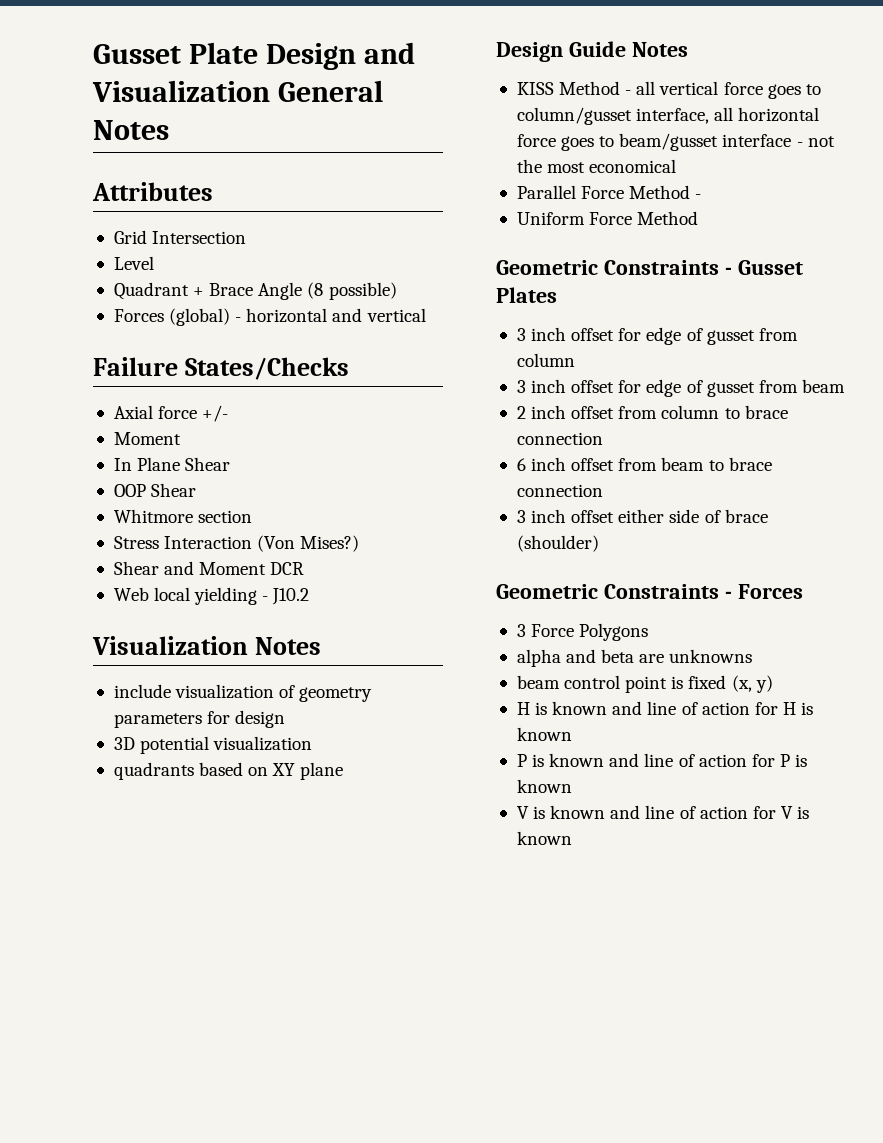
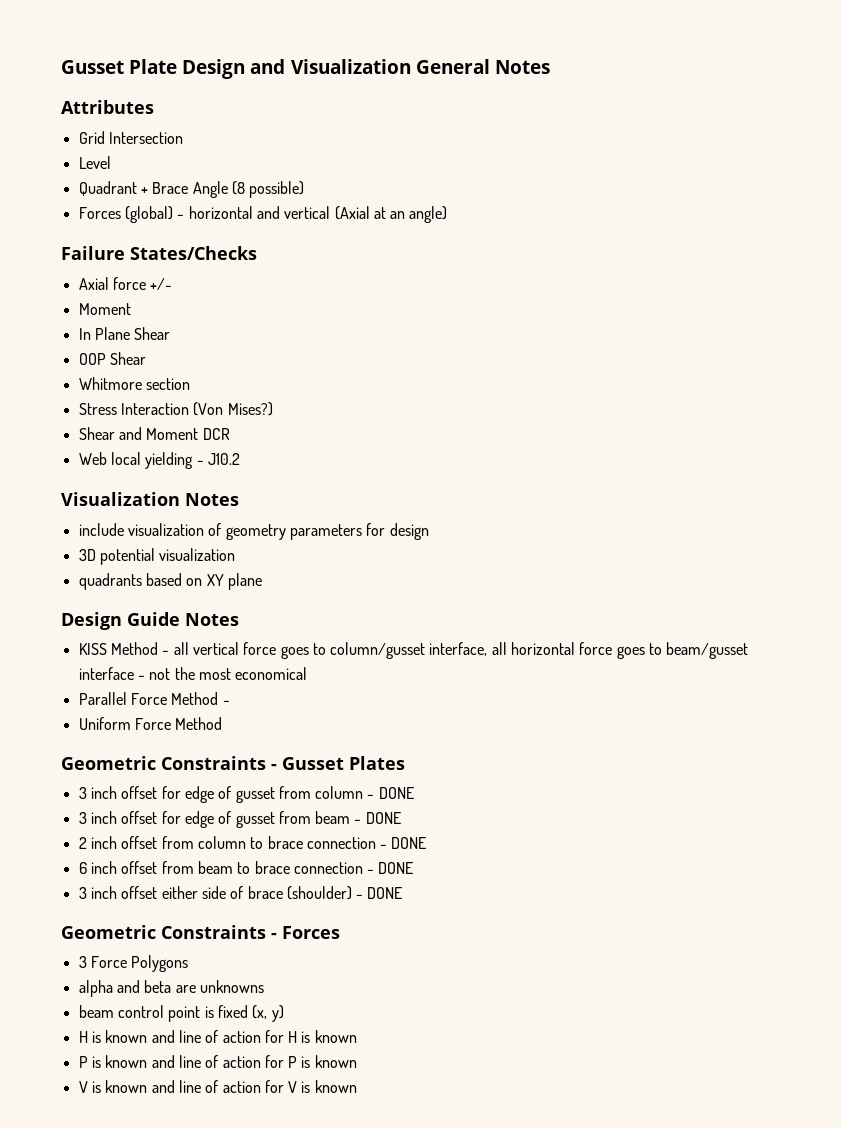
(426, 315) none -> [334,206,448,223] (Axial at an angle)
(575, 360) none -> [367,787,414,799] - DONE
(845, 386) none -> [354,812,401,824] - DONE
(603, 438) none -> [380,837,427,849] - DONE
(603, 490) none -> [367,862,414,874] - DONE
(599, 543) none -> [356,887,403,899] - DONE

